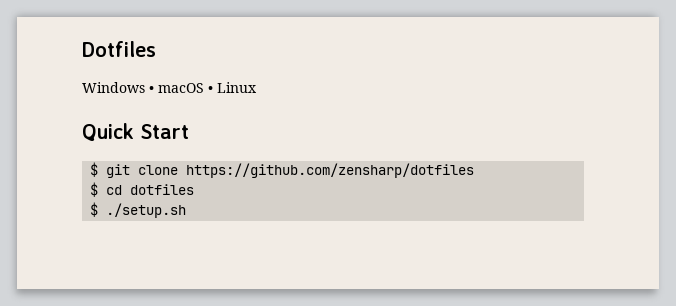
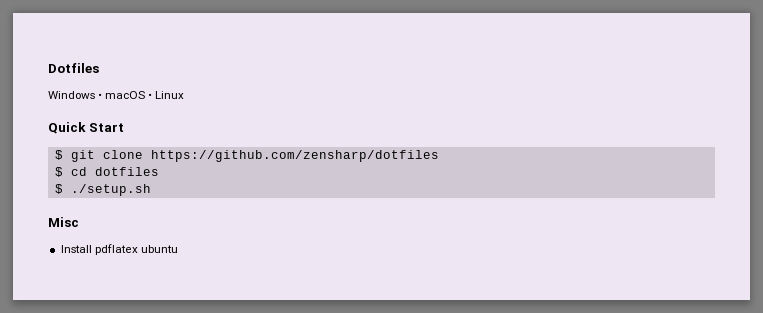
(187, 210) none -> [48,217,79,227] [60,244,178,255] // Misc // Install pdflatex ubuntu

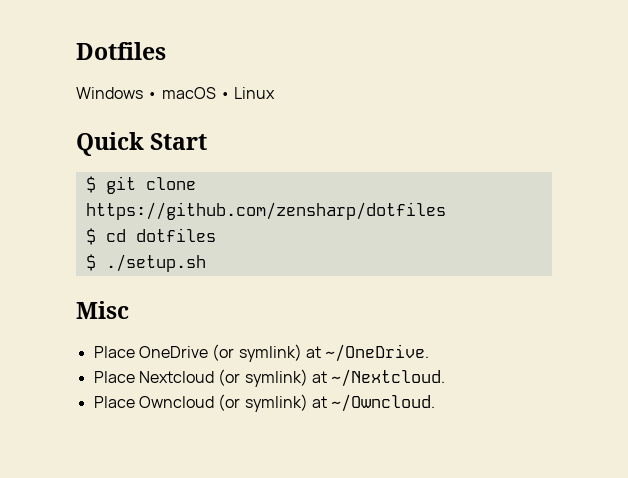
[60,244,178,255] Install pdflatex ubuntu -> [93,344,430,362] [93,369,446,387] [93,394,436,412] Place OneDrive (or symlink) at ~/OneDrive. // Place Nextcloud (or symlink) at ~/Nextcloud. // Place Owncloud (or symlink) at ~/Owncloud.

